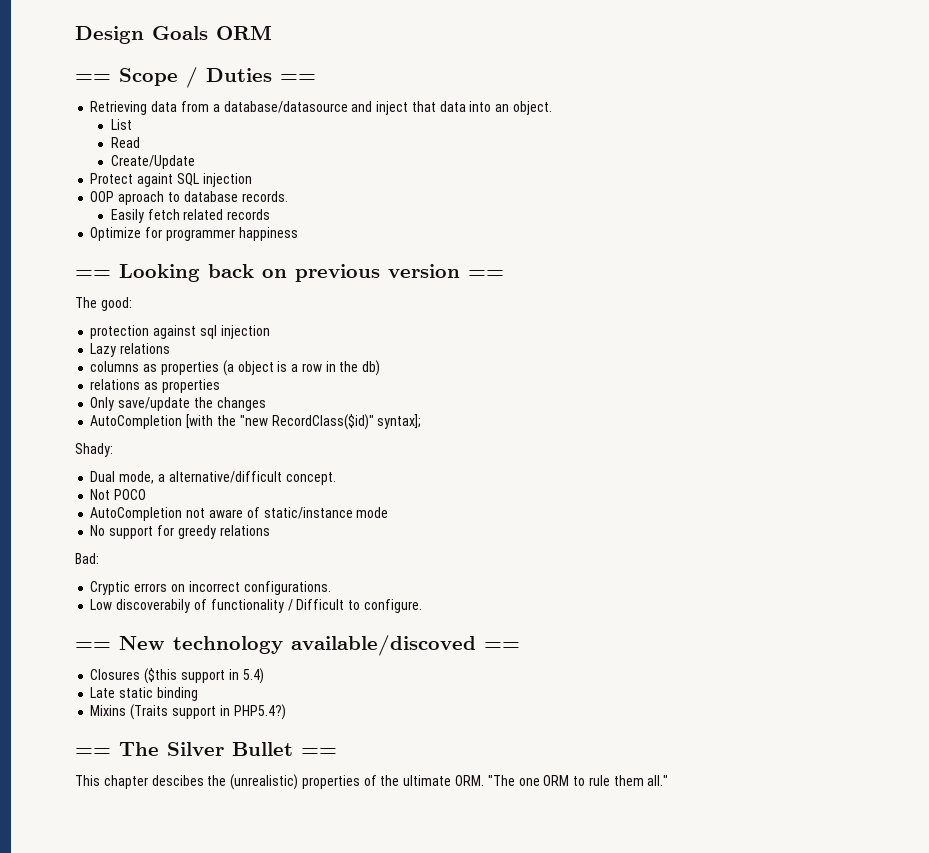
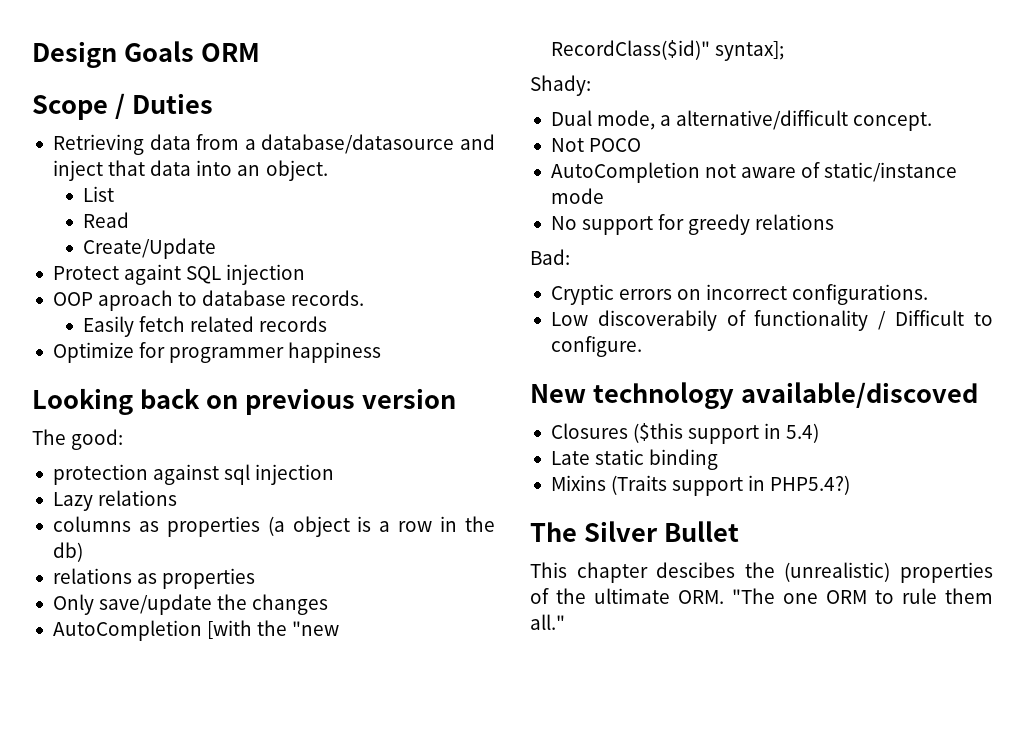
[75,74,111,82] == -> (260, 52) none
[280,74,316,82] == -> (213, 103) none
[75,270,111,278] == -> (382, 352) none
[468,270,504,278] == -> (456, 398) none
[75,642,111,650] == -> (642, 346) none
[484,642,520,650] == -> (978, 395) none
[75,748,111,756] == -> (851, 485) none
[301,748,337,756] == -> (739, 531) none

